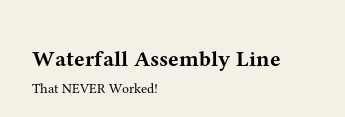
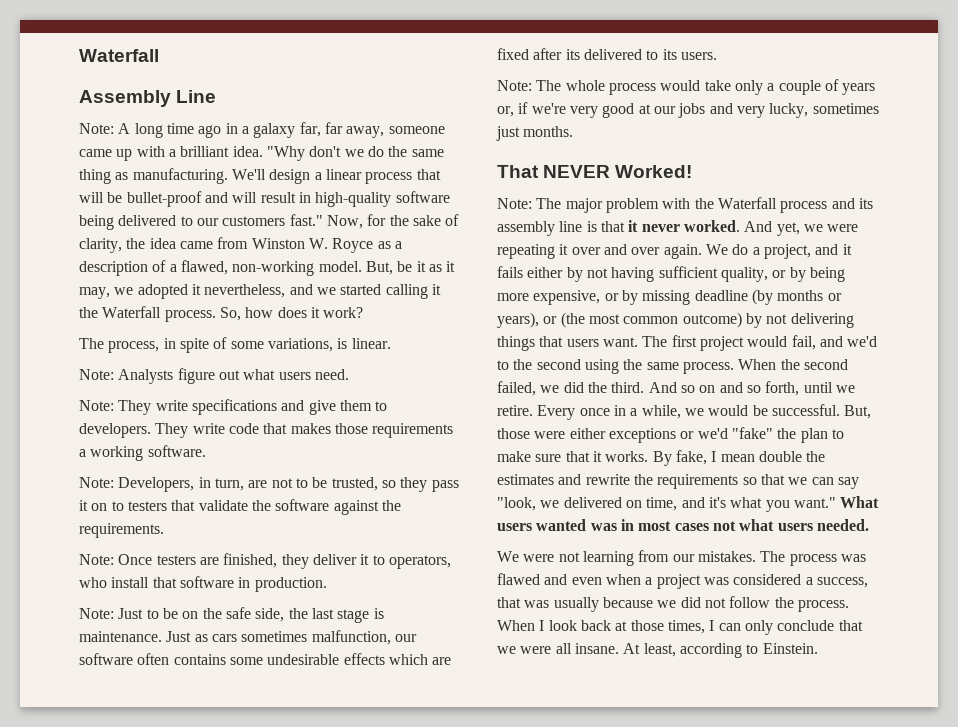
[32,51,128,66] Waterfall -> [79,49,159,62] Waterfall //
[32,83,158,94] That NEVER Worked! -> [79,122,445,138] [79,146,444,161] [79,168,441,184] [79,191,450,207] [79,214,460,230] [79,237,402,253] [79,260,456,276] [79,284,441,299] [79,306,364,322] [79,337,391,353] [79,368,349,384] [79,399,388,415] [79,423,454,438] [79,445,206,461] [79,477,459,492] [79,499,401,515] [79,523,164,538] [79,553,451,569] [79,576,327,592] [79,607,384,623] [79,630,417,645] [79,653,452,665] [497,48,717,60] [497,79,876,95] [497,102,879,118] [496,126,574,141] [497,165,693,178] [497,197,873,213] [497,220,859,236] [497,244,852,259] [497,266,845,282] [497,289,842,305] [497,312,854,328] [497,335,878,351] [497,359,848,374] [497,381,855,396] [497,404,872,420] [497,427,844,443] [497,450,826,466] [497,474,859,489] [497,496,880,512] [497,519,869,531] [497,550,866,566] [497,573,868,589] [497,596,849,612] [497,620,863,635] [497,643,818,658] Note: A long time ago in a galaxy far, far away, someone came up with a brilliant idea. "Why don't we do the same thing as manufacturing. We'll design a linear process that will be bullet-proof and will result in high-quality software being delivered to our customers fast." Now, for the sake of clarity, the idea came from Winston W. Royce as a description of a flawed, non-working model. But, be it as it may, we adopted it nevertheless, and we started calling it the Waterfall process. So, how does it work? // The process, in spite of some variations, is linear. // Note: Analysts figure out what users need. // Note: They write specifications and give them to developers. They write code that makes those requirements a working software. // Note: Developers, in turn, are not to be trusted, so they pass it on to testers that validate the software against the requirements. // Note: Once testers are finished, they deliver it to operators, who install that software in production. // Note: Just to be on the safe side, the last stage is maintenance. Just as cars sometimes malfunction, our software often contains some undesirable effects which are fixed after its delivered to its users. // Note: The whole process would take only a couple of years or, if we're very good at our jobs and very lucky, sometimes just months. // That NEVER Worked! // Note: The major problem with the Waterfall process and its assembly line is that it never worked. And yet, we were repeating it over and over again. We do a project, and it fails either by not having sufficient quality, or by being more expensive, or by missing deadline (by months or years), or (the most common outcome) by not delivering things that users want. The first project would fail, and we'd to the second using the same process. When the second failed, we did the third. And so on and so forth, until we retire. Every once in a while, we would be successful. But, those were either exceptions or we'd "fake" the plan to make sure that it works. By fake, I mean double the estimates and rewrite the requirements so that we can say "look, we delivered on time, and it's what you want." What users wanted was in most cases not what users needed. // We were not learning from our mistakes. The process was flawed and even when a project was considered a success, that was usually because we did not follow the process. When I look back at those times, I can only conclude that we were all insane. At least, according to Einstein.

